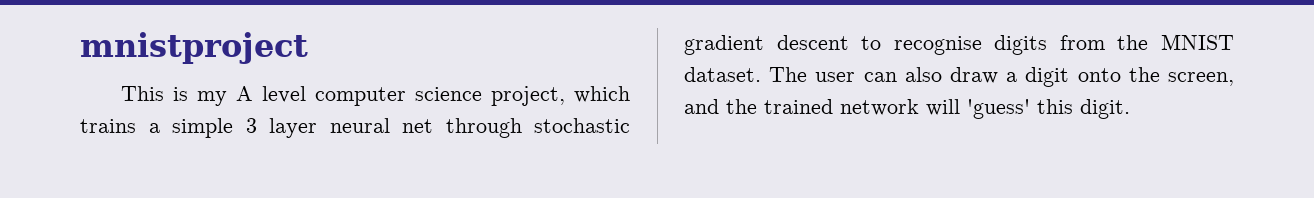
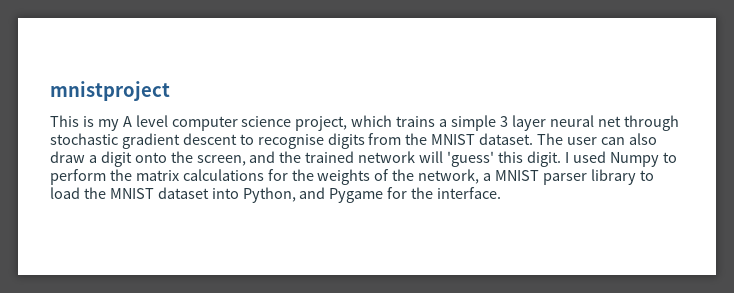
(1130, 109) none -> [564,151,677,167] [50,169,654,185] [50,187,502,203] I used Numpy to perform the matrix calculations for the weights of the network, a MNIST parser library to load the MNIST dataset into Python, and Pygame for the interface.

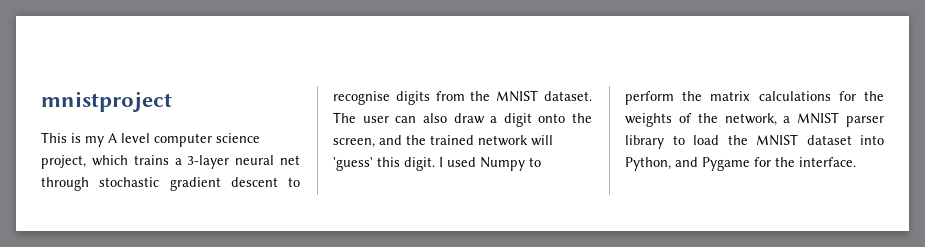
[451,115,546,131] simple 3 layer -> [187,155,230,169] 3-layer

